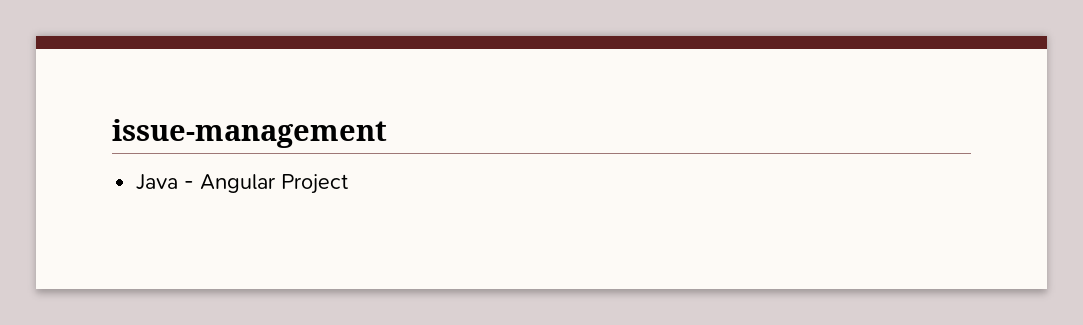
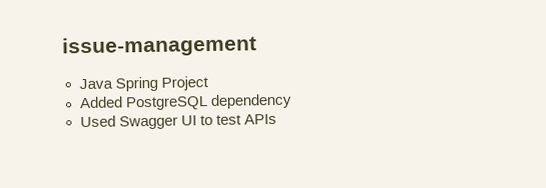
[184,174,277,193] - Angular -> [114,76,158,92] Spring
(349, 184) none -> [79,93,292,111] [79,113,277,130] // Added PostgreSQL dependency // Used Swagger UI to test APIs

